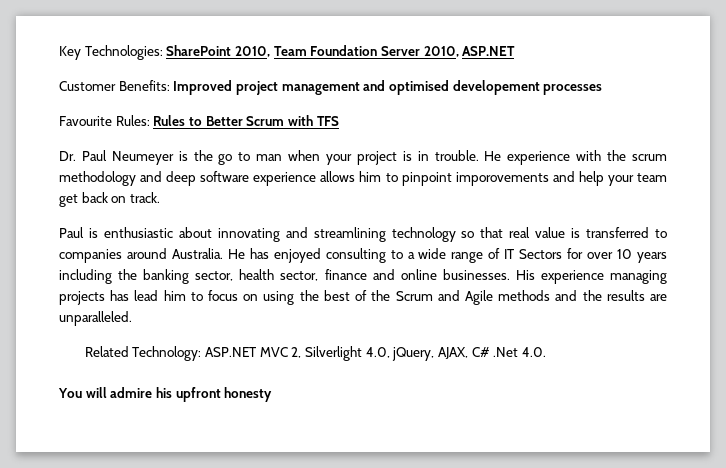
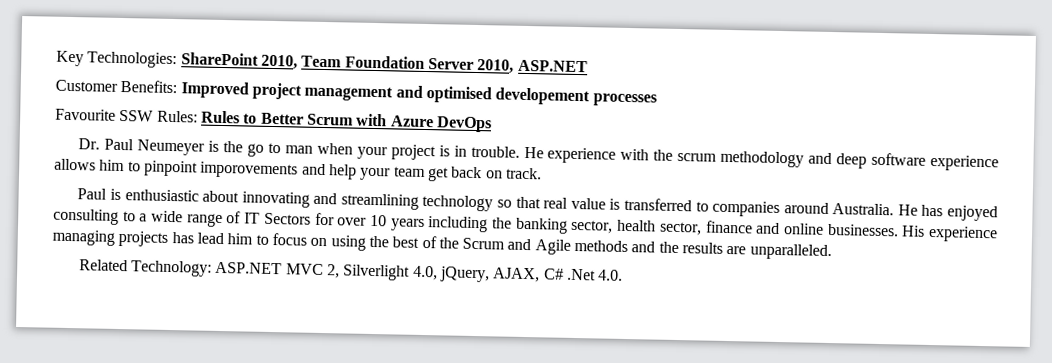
(112, 121) none -> [119,109,155,122] SSW
[316,116,339,126] TFS -> [390,115,492,133] Azure DevOps
[58,387,273,402] // You will admire his upfront honesty -> (624, 275) none

